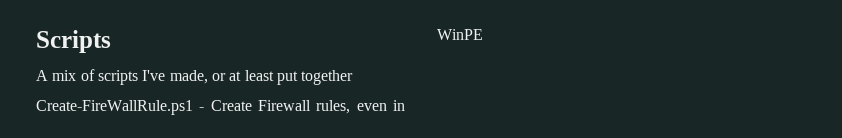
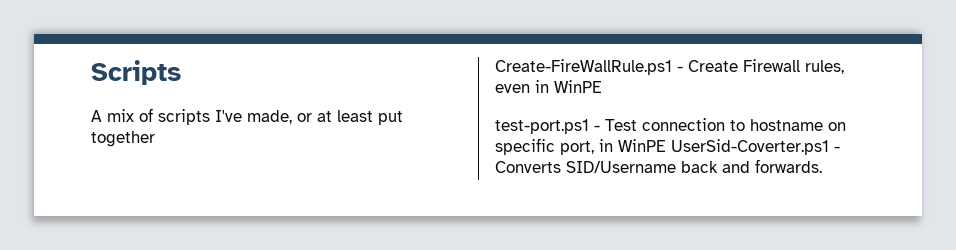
(483, 34) none -> [495,118,846,134] [495,138,840,155] [495,159,822,173] // test-port.ps1 - Test connection to hostname on specific port, in WinPE UserSid-Coverter.ps1 - Converts SID/Username back and forwards.

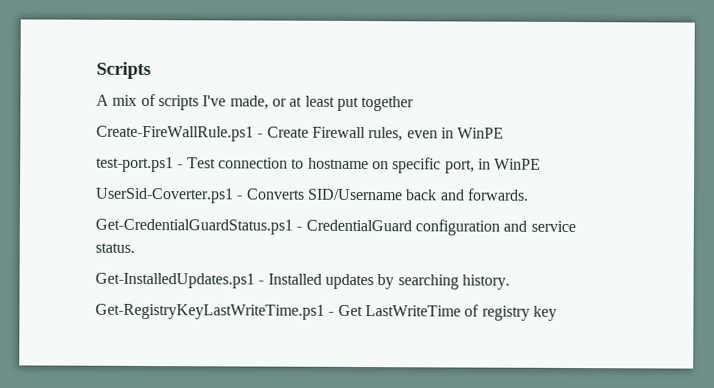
(666, 145) none -> (542, 164) //
(822, 166) none -> [95,218,576,236] [95,242,135,253] [95,272,510,290] [95,303,557,321] // Get-CredentialGuardStatus.ps1 - CredentialGuard configuration and service status. // Get-InstalledUpdates.ps1 - Installed updates by searching history. // Get-RegistryKeyLastWriteTime.ps1 - Get LastWriteTime of registry key

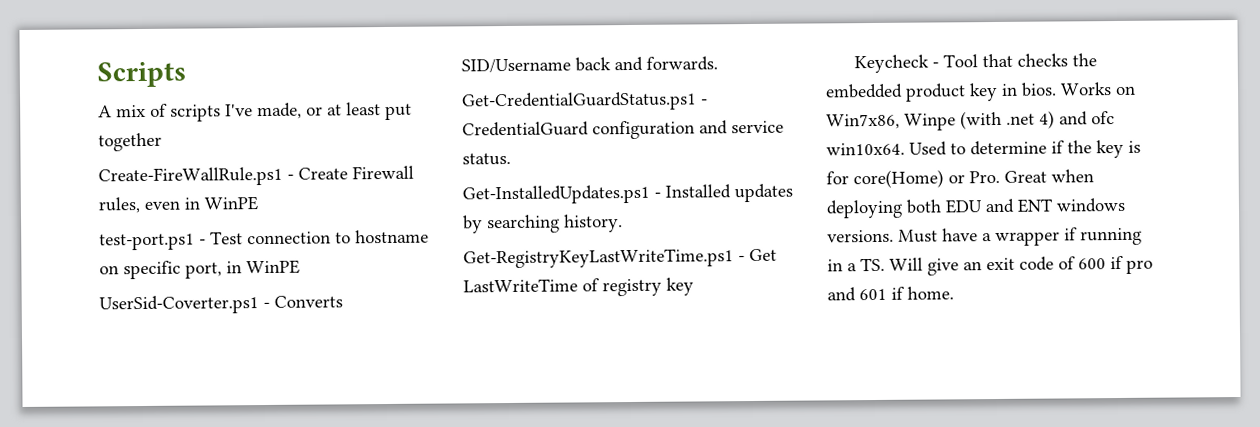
(557, 313) none -> [854,53,1098,74] [825,82,1136,102] [826,110,1115,131] [826,139,1141,159] [826,169,1094,189] [826,197,1126,219] [827,227,1142,247] [827,255,1153,276] [827,286,954,302] // Keycheck - Tool that checks the embedded product key in bios. Works on Win7x86, Winpe (with .net 4) and ofc win10x64. Used to determine if the key is for core(Home) or Pro. Great when deploying both EDU and ENT windows versions. Must have a wrapper if running in a TS. Will give an exit code of 600 if pro and 601 if home.

